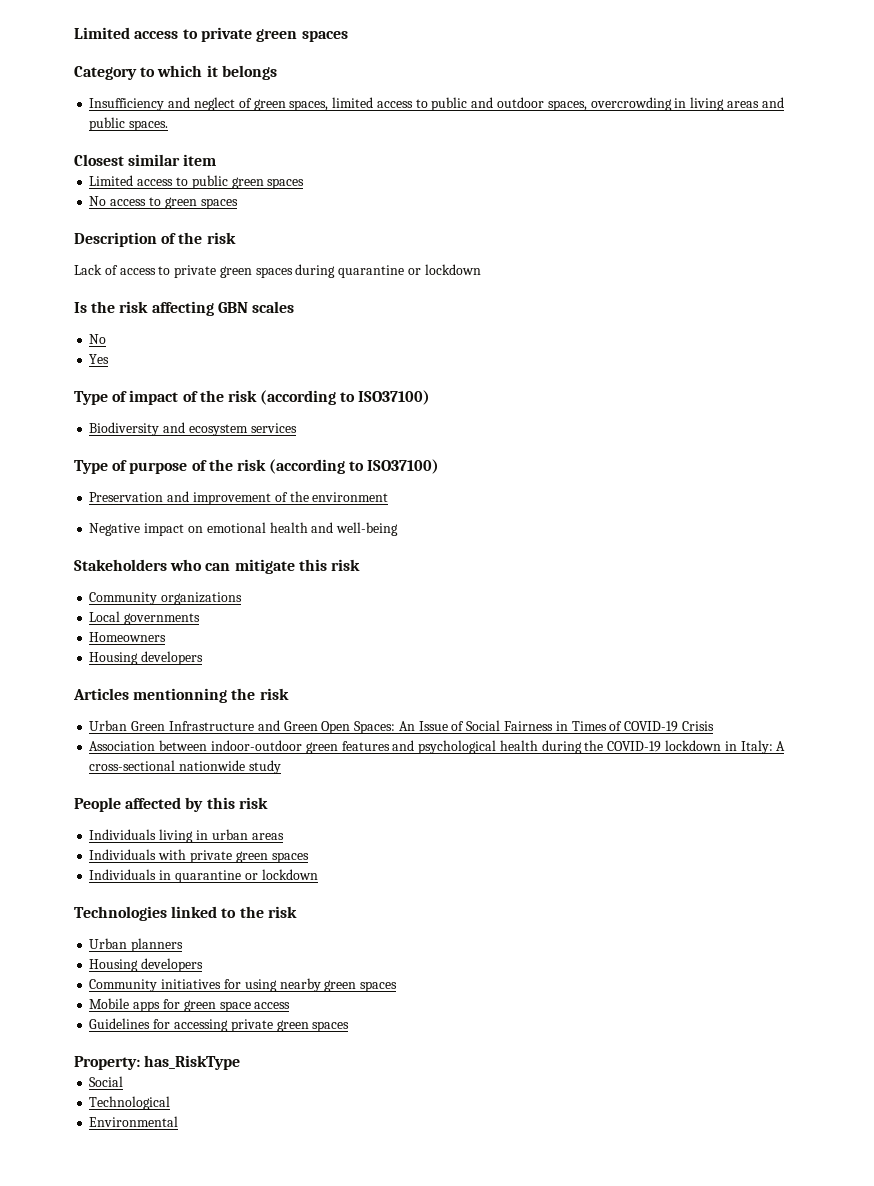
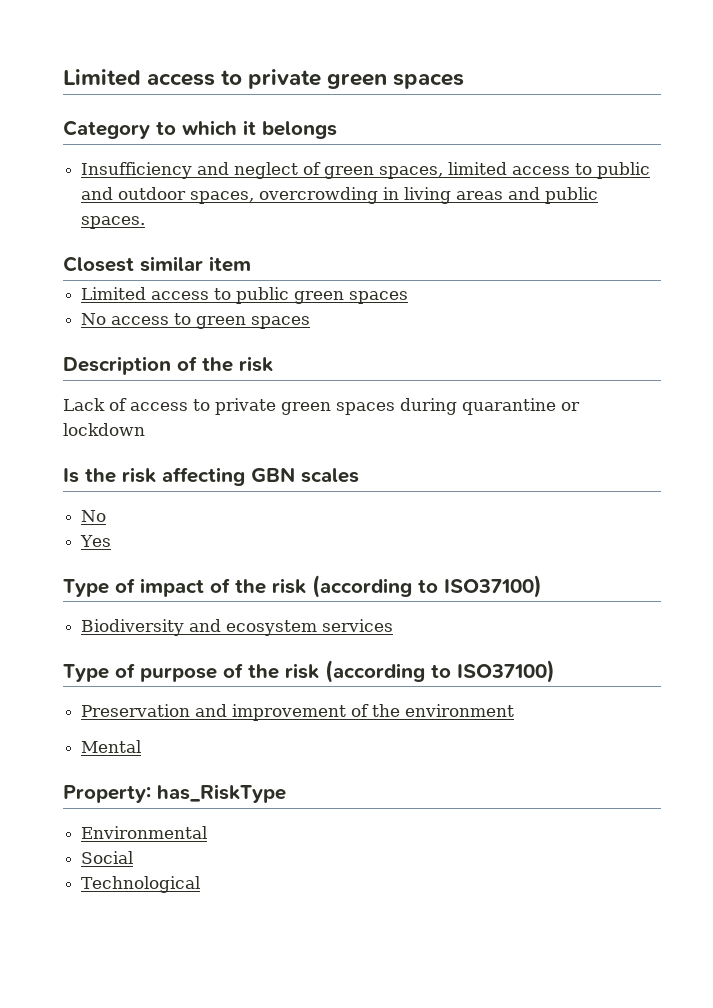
[89,522,399,536] [74,559,360,574] [89,592,243,605] [89,611,201,625] [89,632,167,642] [89,651,204,665] [73,688,289,703] [89,720,714,734] [89,740,786,754] [89,760,281,774] [74,797,268,812] [89,829,284,843] [89,849,309,863] [89,869,318,883] [74,906,297,921] [89,938,184,952] [89,958,204,972] [89,978,398,992] [89,998,291,1012] [89,1018,350,1032] Negative impact on emotional health and well-being // Stakeholders who can mitigate this risk // Community organizations // Local governments // Homeowners // Housing developers // Articles mentionning the risk // Urban Green Infrastructure and Green Open Spaces: An Issue of Social Fairness in Times of COVID-19 Crisis // Association between indoor-outdoor green features and psychological health during the COVID-19 lockdown in Italy: A cross-sectional nationwide study // People affected by this risk // Individuals living in urban areas // Individuals with private green spaces // Individuals in quarantine or lockdown // Technologies linked to the risk // Urban planners // Housing developers // Community initiatives for using nearby green spaces // Mobile apps for green space access // Guidelines for accessing private green spaces -> [81,740,142,753] Mental
(241, 1062) none -> [81,826,208,839] // Environmental
[89,1116,179,1127] // Environmental -> (201, 884) none

